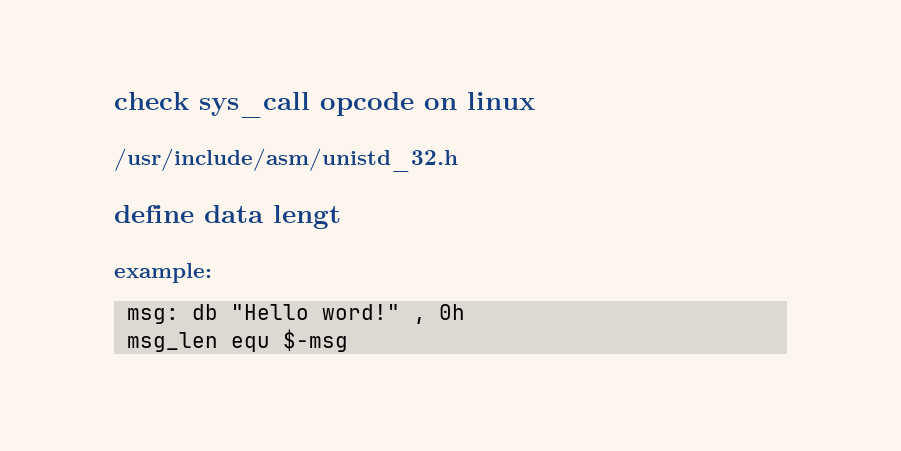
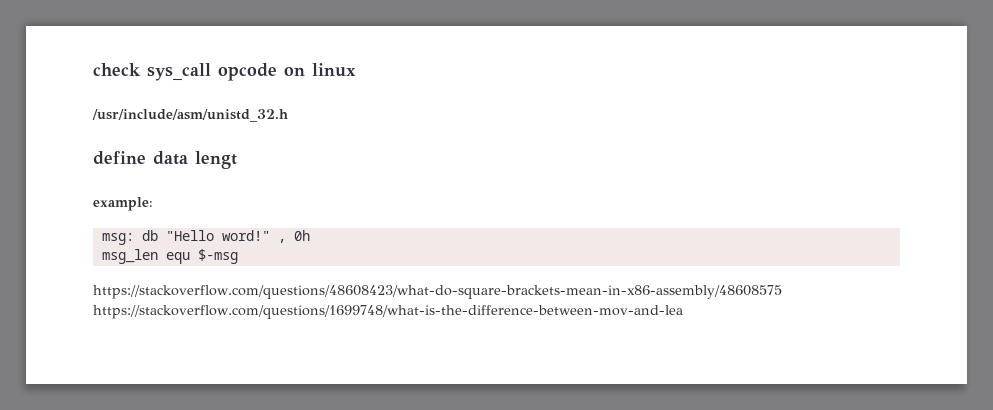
(348, 340) none -> [93,285,782,299] [93,305,683,319] // https://stackoverflow.com/questions/48608423/what-do-square-brackets-mean-in-x86-assembly/48608575 https://stackoverflow.com/questions/1699748/what-is-the-difference-between-mov-and-lea

